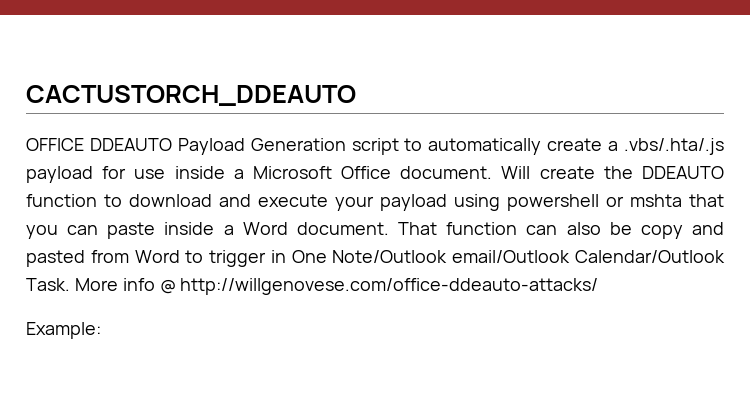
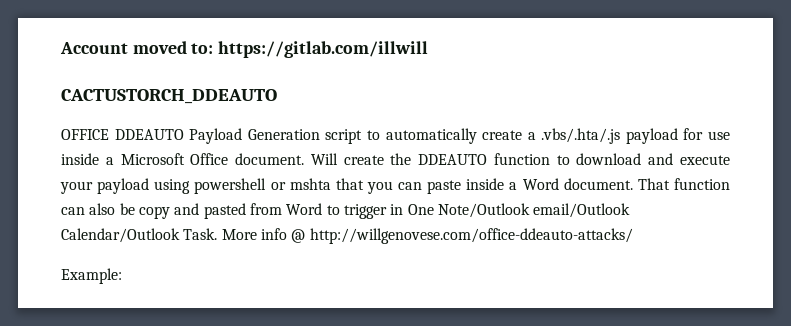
(26, 95) none -> [60,41,429,58] Account moved to: https://gitlab.com/illwill //

